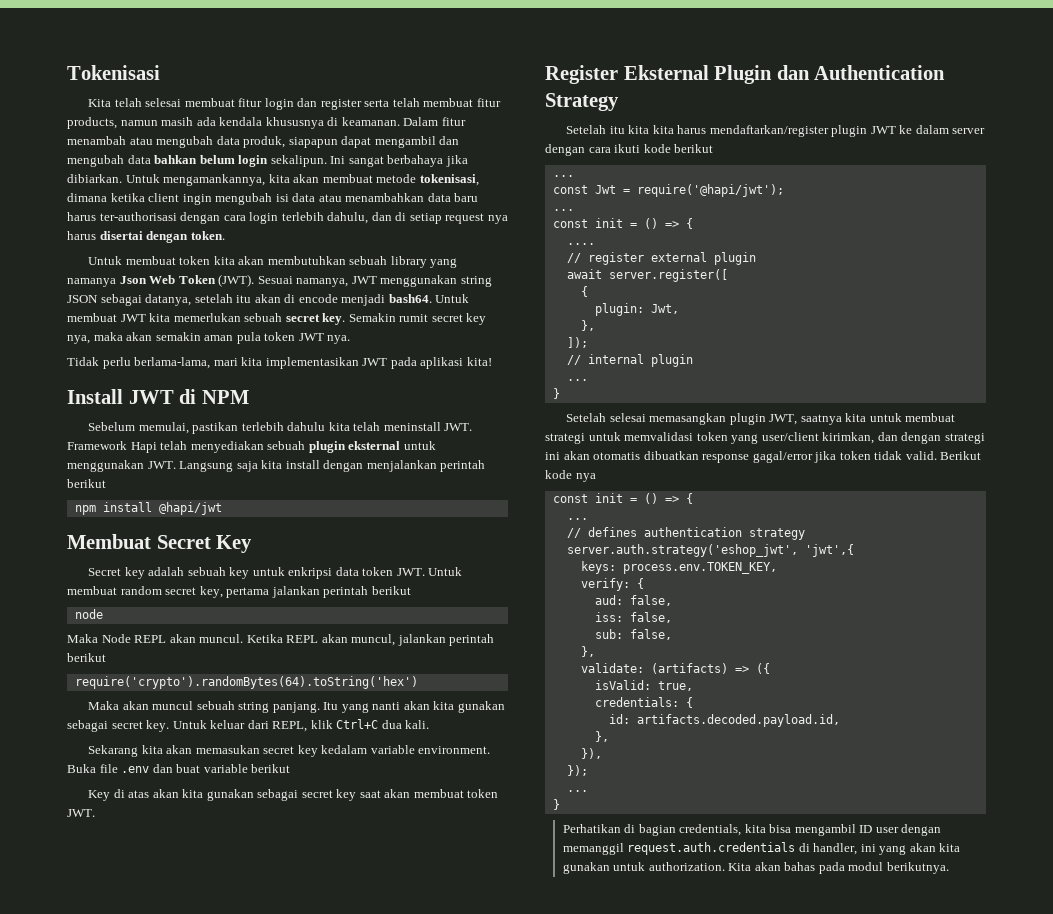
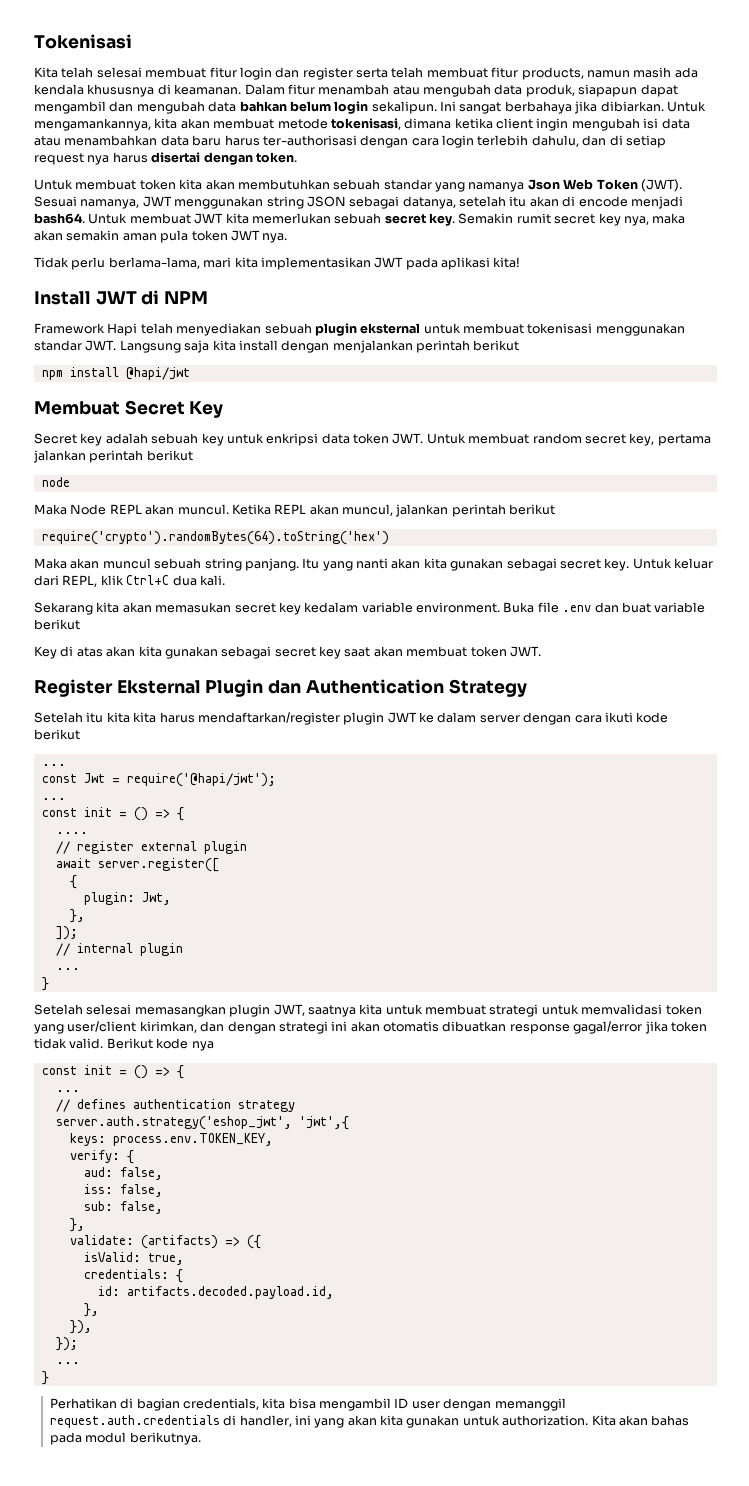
[390,256,427,268] library -> [383,179,432,190] standar
[87,422,473,434] Sebelum memulai, pastikan terlebih dahulu kita telah meninstall JWT. -> (209, 297) none
[67,460,144,472] menggunakan -> [463,323,685,336] [34,340,82,351] membuat tokenisasi menggunakan standar

